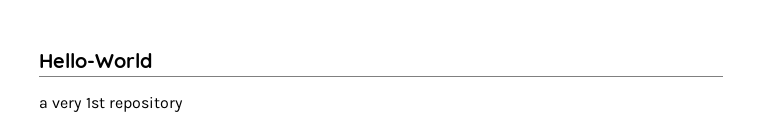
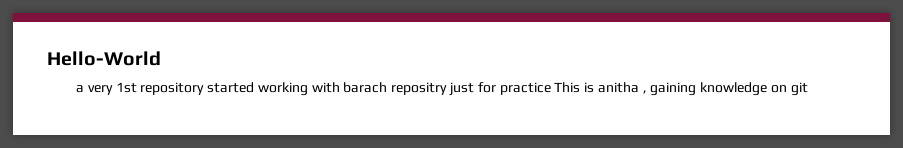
(183, 104) none -> [207,82,808,96] started working with barach repositry just for practice This is anitha , gaining knowledge on git

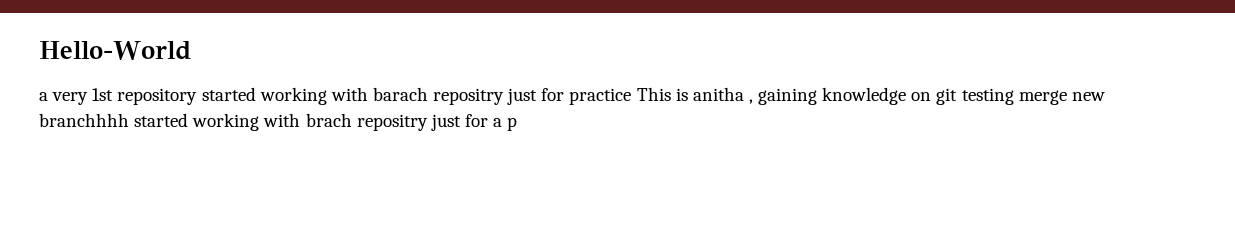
(808, 89) none -> [961,88,1105,105] [39,113,518,131] testing merge new branchhhh started working with brach repositry just for a p

